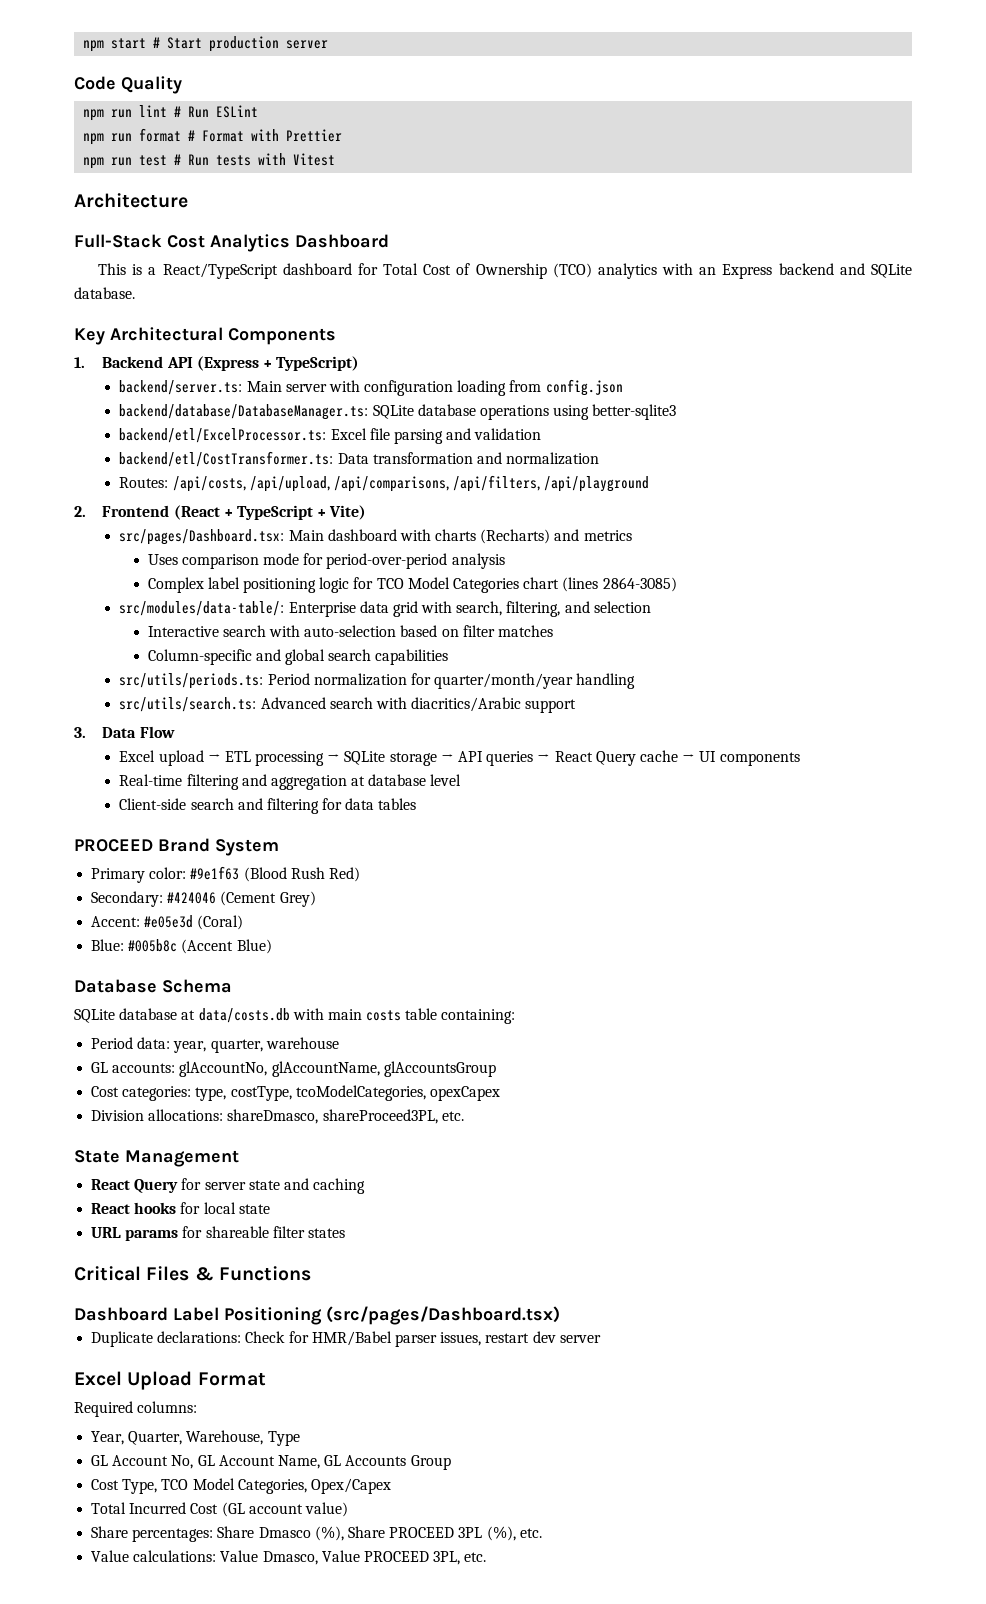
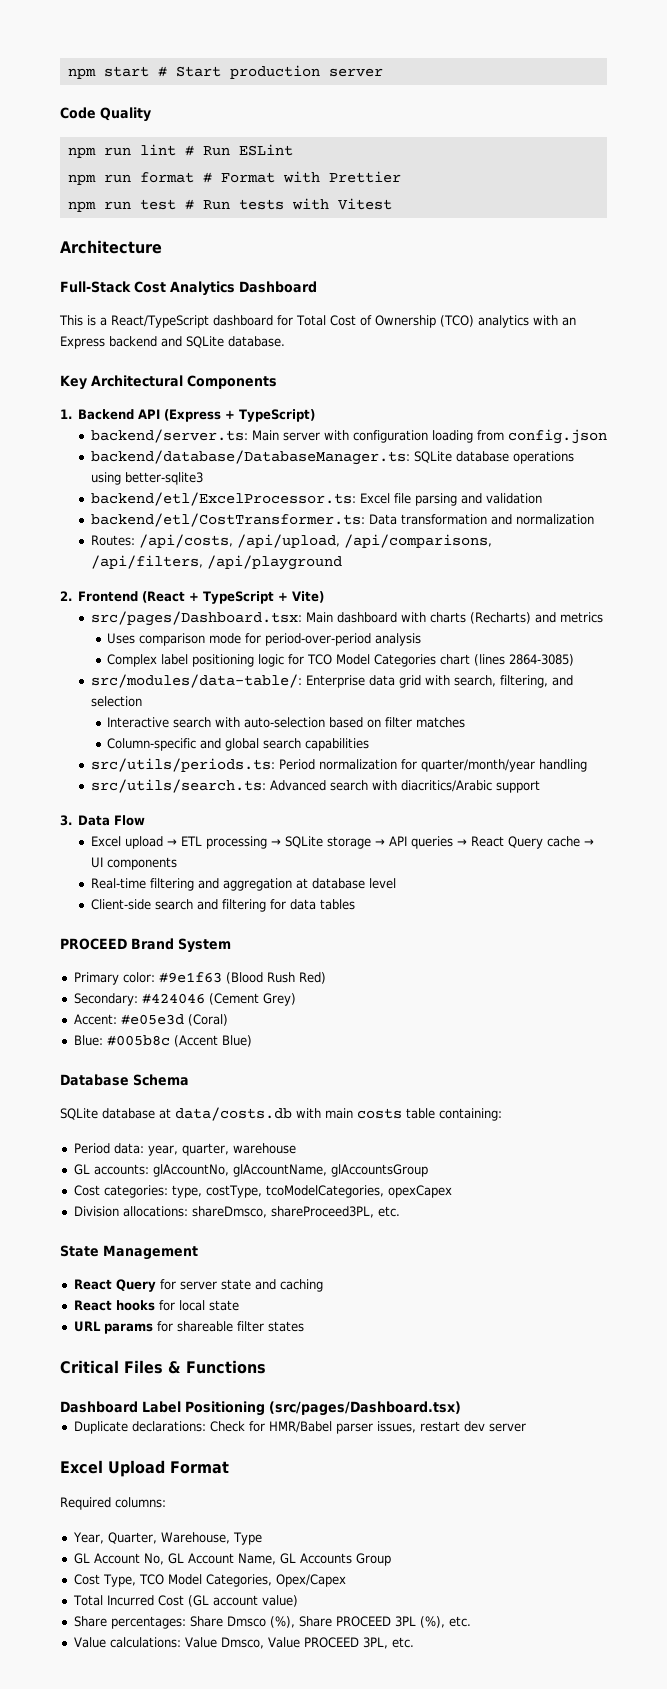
[227,1109,319,1124] shareDmasco, -> [191,1206,267,1218] shareDmsco,
[258,1527,311,1538] Dmasco -> [226,1616,266,1627] Dmsco
[262,1551,318,1565] Dmasco, -> [220,1637,264,1649] Dmsco,

